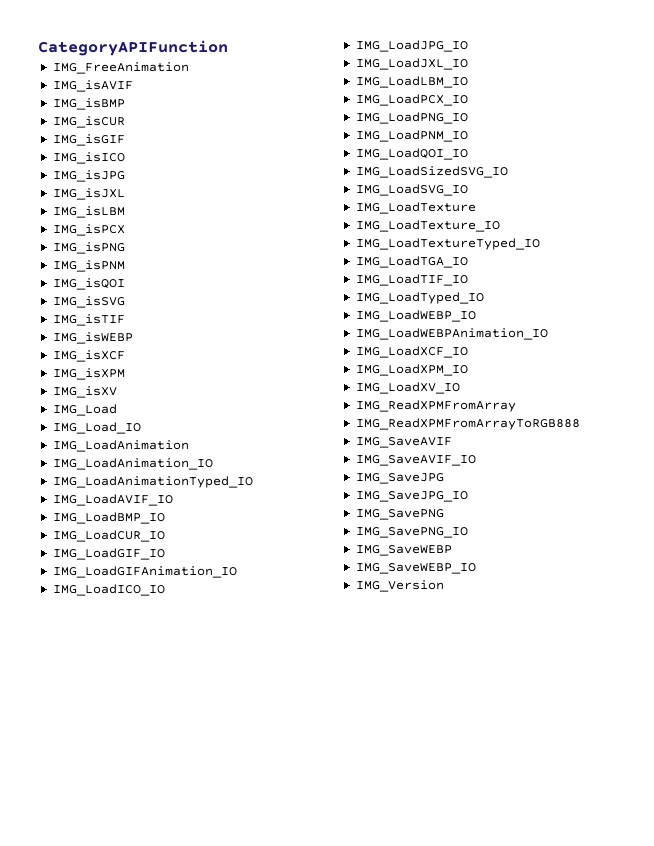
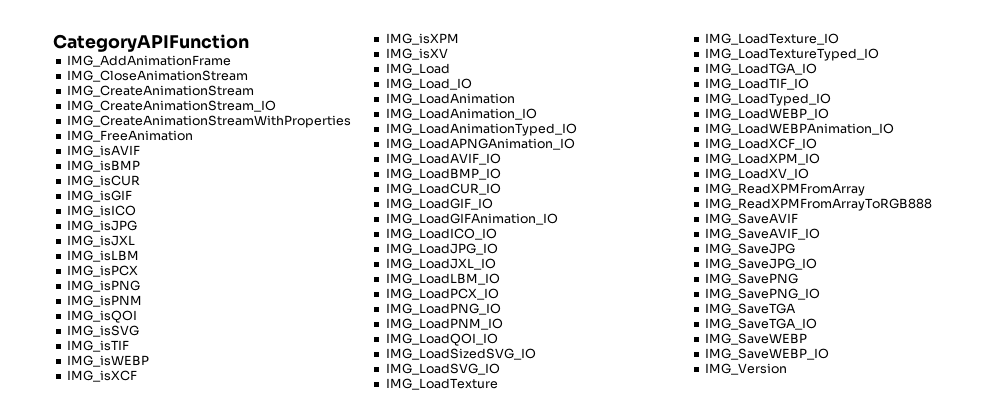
(228, 48) none -> [66,55,231,67] [66,70,248,82] [66,85,254,97] [66,100,276,112] [66,115,351,128] // IMG_AddAnimationFrame // IMG_CloseAnimationStream // IMG_CreateAnimationStream // IMG_CreateAnimationStream_IO // IMG_CreateAnimationStreamWithProperties
(253, 482) none -> [385,138,575,150] // IMG_LoadAPNGAnimation_IO
(468, 532) none -> [704,303,796,315] [704,318,817,330] // IMG_SaveTGA // IMG_SaveTGA_IO

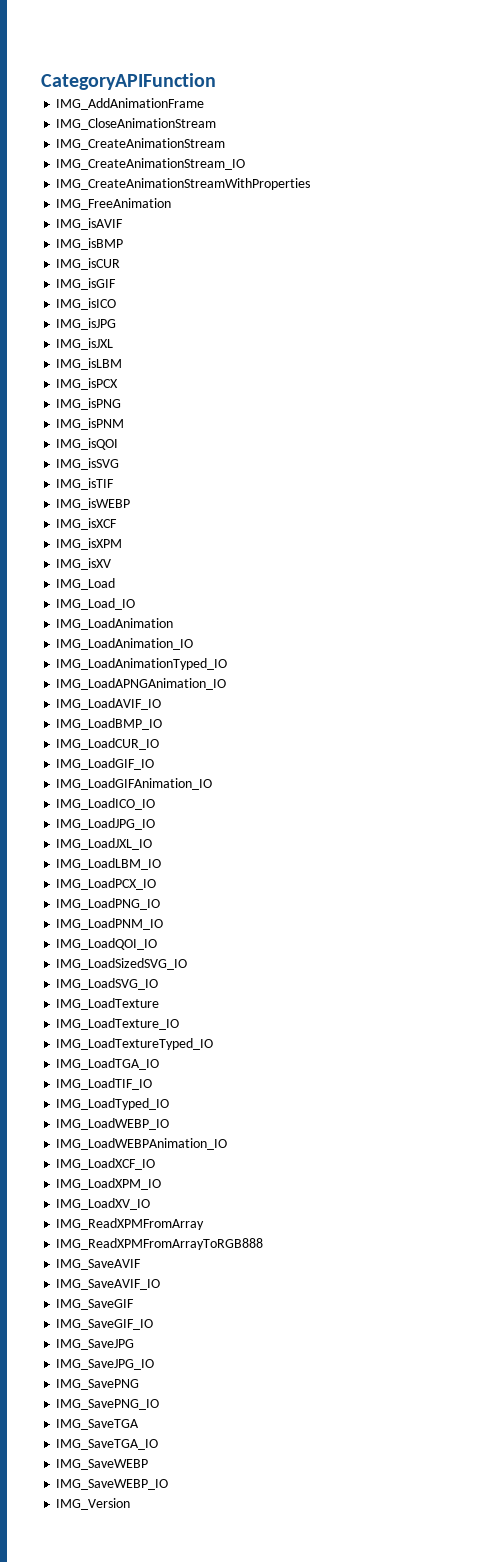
(820, 234) none -> [56,1299,135,1310] [56,1319,154,1330] // IMG_SaveGIF // IMG_SaveGIF_IO

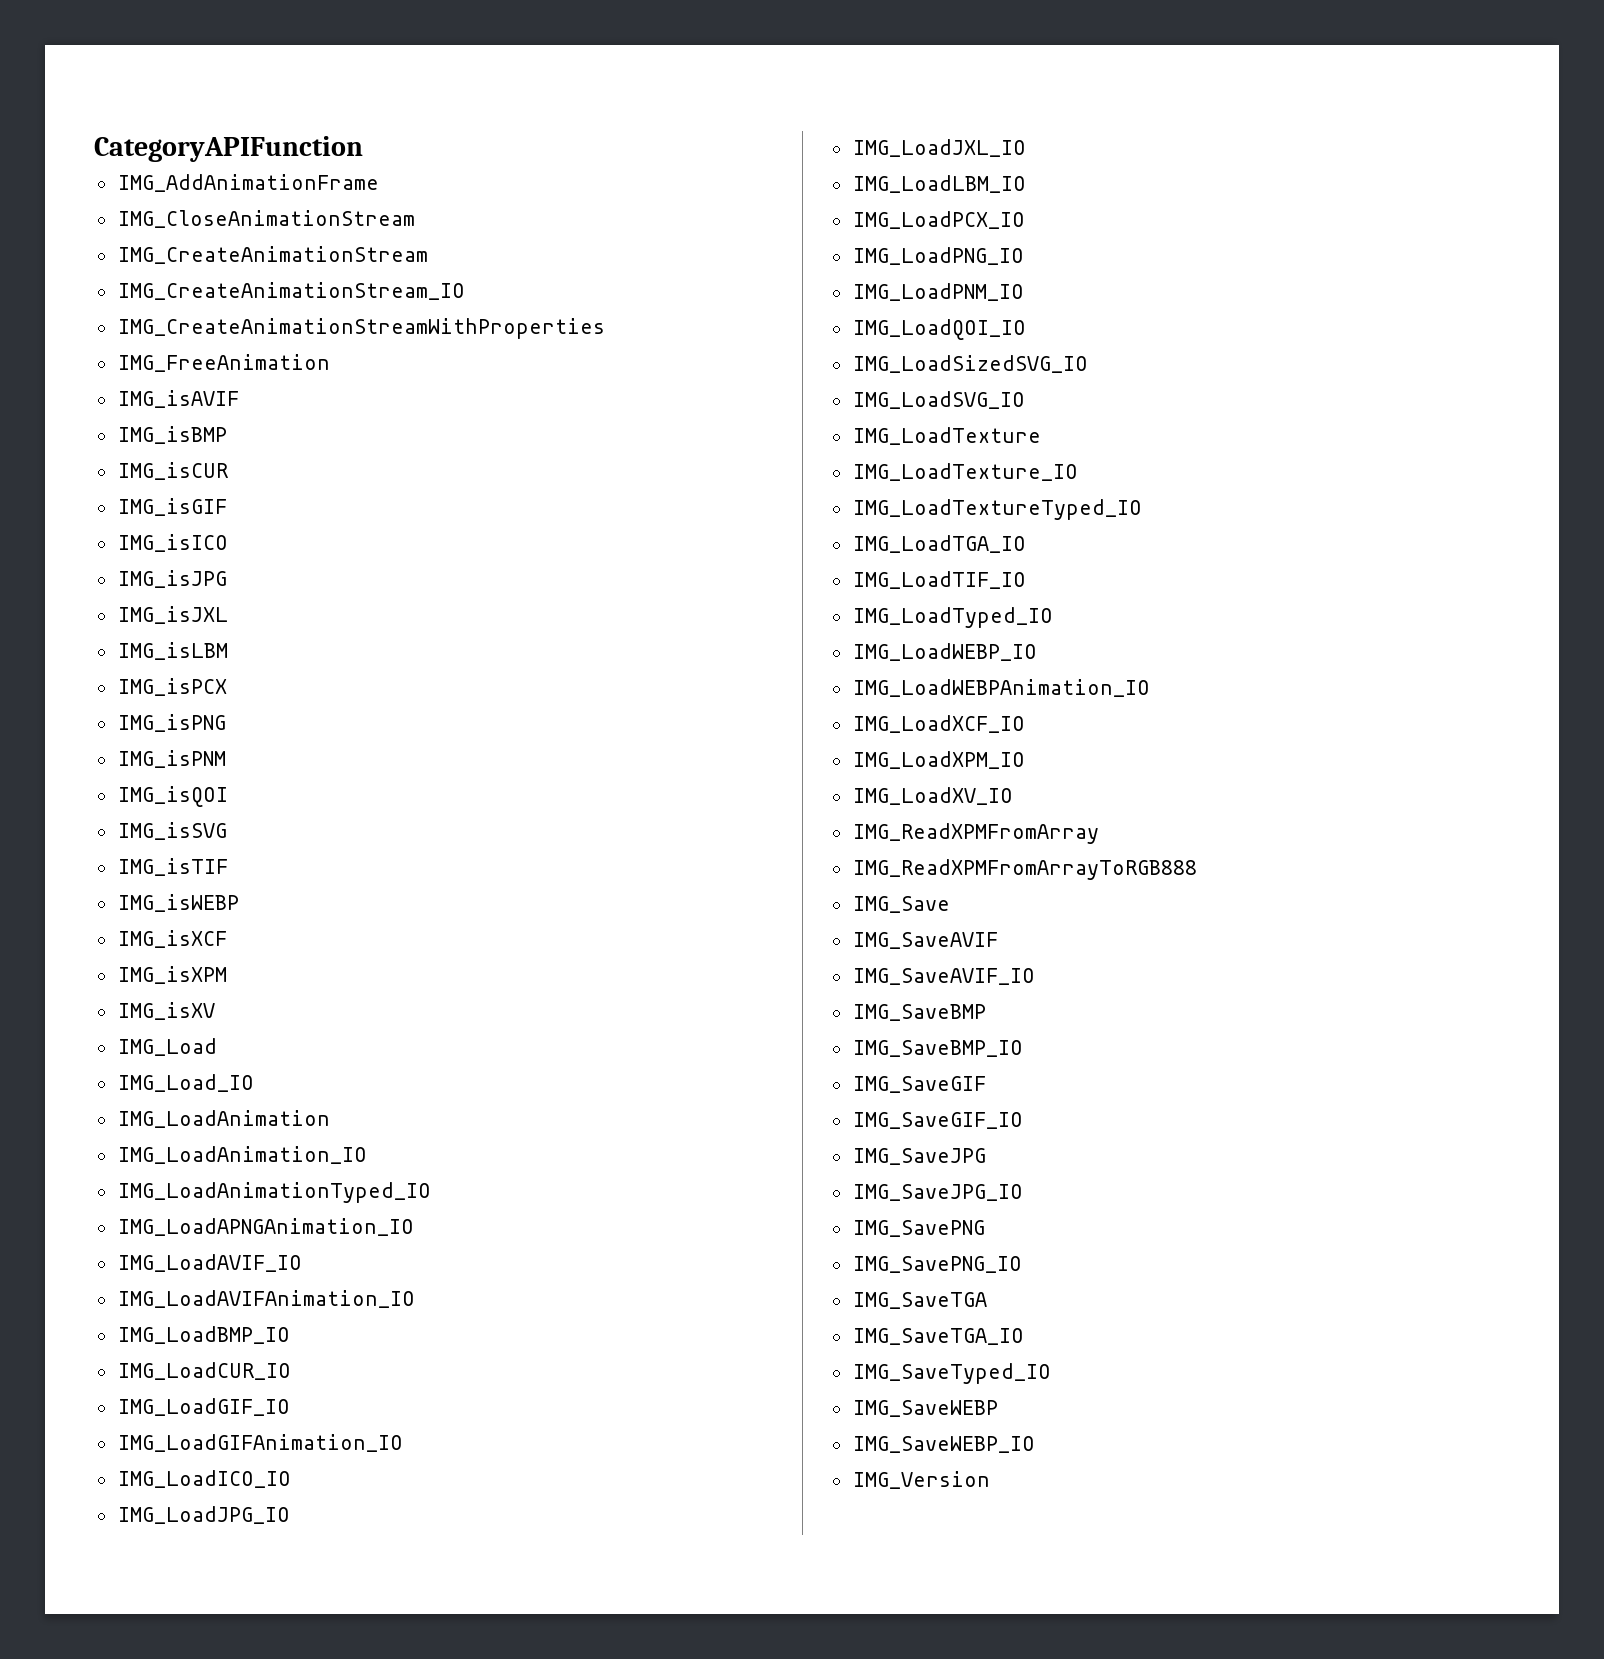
(162, 704) none -> [117,1290,415,1308] // IMG_LoadAVIFAnimation_IO
(264, 1244) none -> [852,896,950,913] // IMG_Save
(161, 1284) none -> [852,1004,986,1021] [852,1040,1023,1057] // IMG_SaveBMP // IMG_SaveBMP_IO
(159, 1444) none -> [852,1363,1051,1384] // IMG_SaveTyped_IO

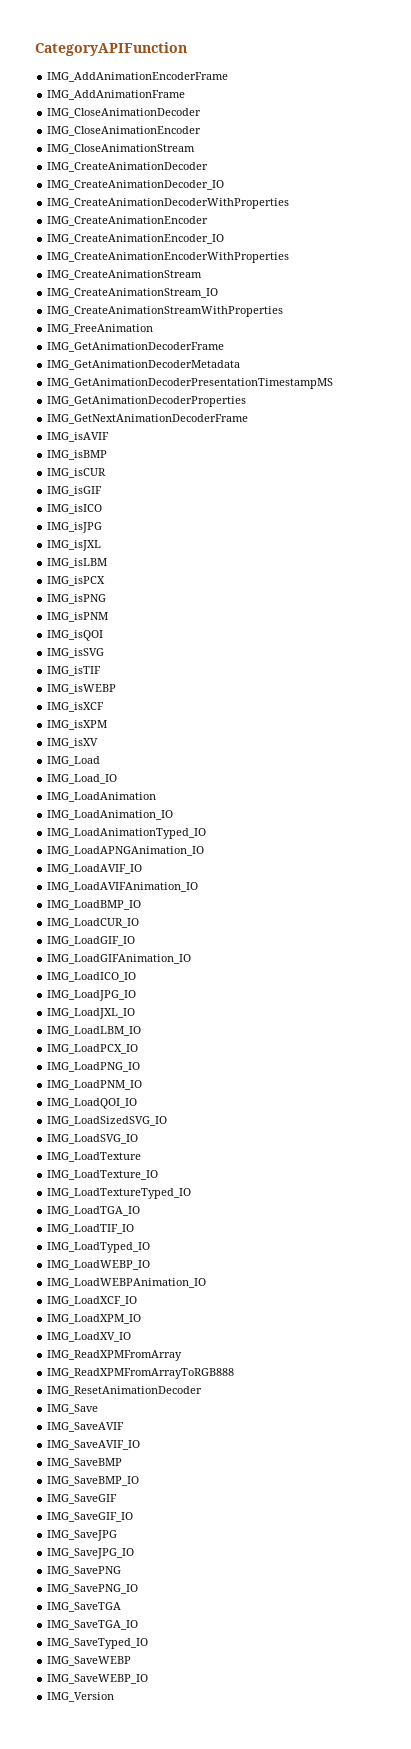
(363, 149) none -> [47,72,229,82] // IMG_AddAnimationEncoderFrame
(379, 183) none -> [47,108,202,118] [47,126,202,136] // IMG_CloseAnimationDecoder // IMG_CloseAnimationEncoder
(415, 219) none -> [47,162,209,172] [47,180,225,190] [47,198,290,209] [47,216,209,226] [47,234,225,244] [47,252,290,263] // IMG_CreateAnimationDecoder // IMG_CreateAnimationDecoder_IO // IMG_CreateAnimationDecoderWithProperties // IMG_CreateAnimationEncoder // IMG_CreateAnimationEncoder_IO // IMG_CreateAnimationEncoderWithProperties
(330, 363) none -> [47,342,225,352] [47,360,241,370] [47,378,334,389] [47,396,247,407] [47,414,249,424] // IMG_GetAnimationDecoderFrame // IMG_GetAnimationDecoderMetadata // IMG_GetAnimationDecoderPresentationTimestampMS // IMG_GetAnimationDecoderProperties // IMG_GetNextAnimationDecoderFrame
(1197, 869) none -> [47,1386,203,1396] // IMG_ResetAnimationDecoder

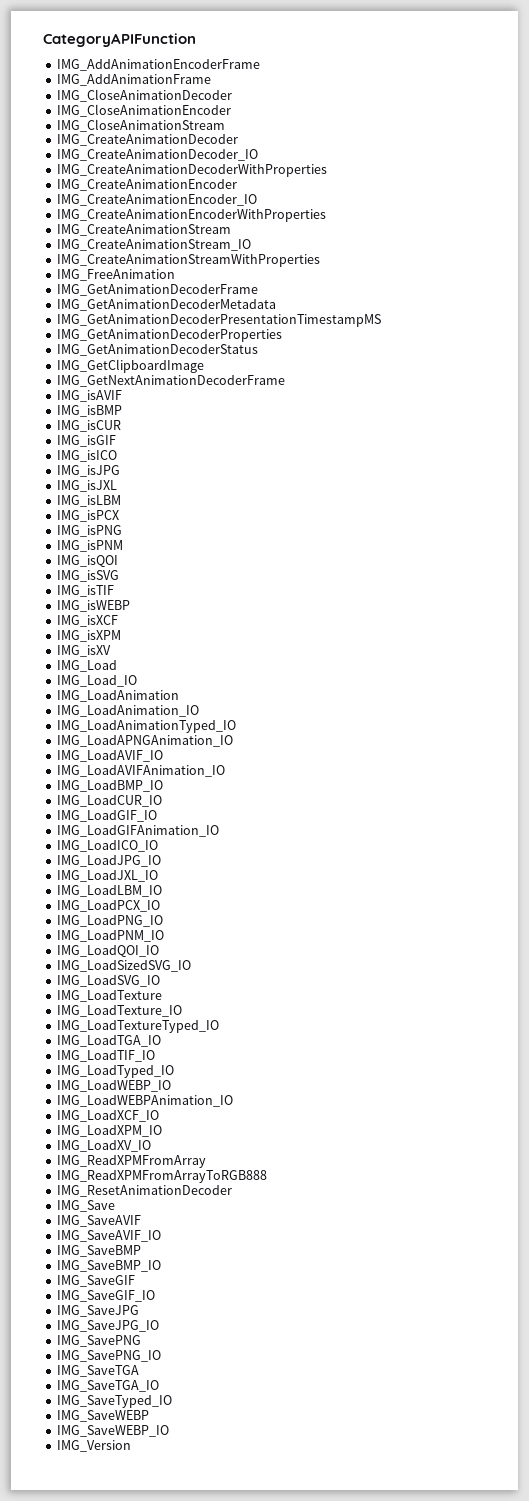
(247, 401) none -> [56,344,258,356] [56,359,204,373] // IMG_GetAnimationDecoderStatus // IMG_GetClipboardImage

